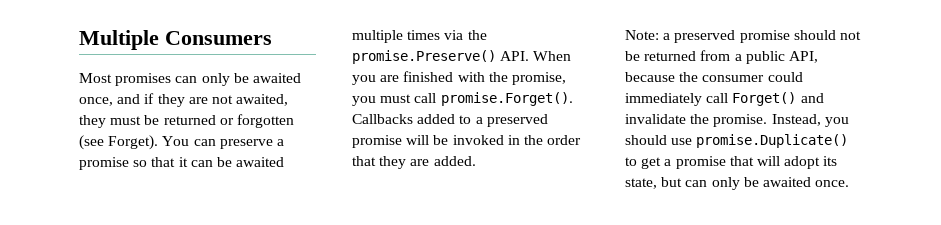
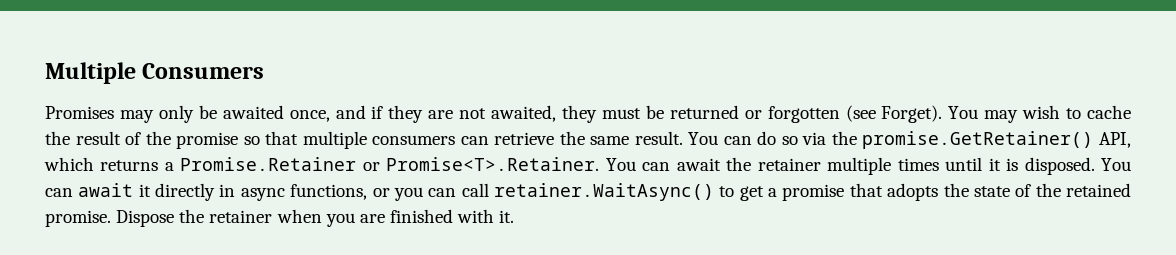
[79,73,198,86] Most promises can -> [45,106,154,123] Promises may
[193,139,284,149] [79,157,285,170] [352,30,487,43] [352,50,572,64] [352,71,566,85] [352,92,573,106] [352,114,548,127] [352,135,582,148] [352,156,476,169] [625,30,861,43] [625,50,818,64] [625,72,803,82] [625,92,824,106] [625,114,849,127] [625,134,849,148] can preserve a promise so that it can be awaited multiple times via the promise.Preserve() API. When you are finished with the promise, you must call promise.Forget(). Callbacks added to a preserved promise will be invoked in the order that they are added. // Note: a preserved promise should not be returned from a public API, because the consumer could immediately call Forget() and invalidate the promise. Instead, you should use promise.Duplicate() -> [984,105,1131,123] [45,131,1131,149] [44,157,1132,175] [45,183,714,201] may wish to cache the result of the promise so that multiple consumers can retrieve the same result. You can do so via the promise.GetRetainer() API, which returns a Promise.Retainer or Promise<T>.Retainer. You can await the retainer multiple times until it is disposed. You can await it directly in async functions, or you can call retainer.WaitAsync()
[756,156,838,169] [625,177,850,190] will adopt its state, but can only be awaited once. -> [887,183,1131,201] [45,209,515,227] adopts the state of the retained promise. Dispose the retainer when you are finished with it.

